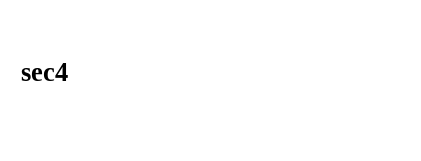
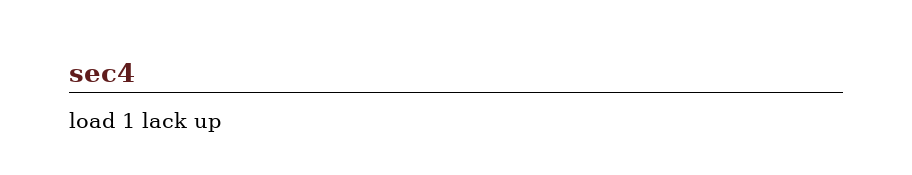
(68, 72) none -> [69,112,221,132] // load 1 lack up

